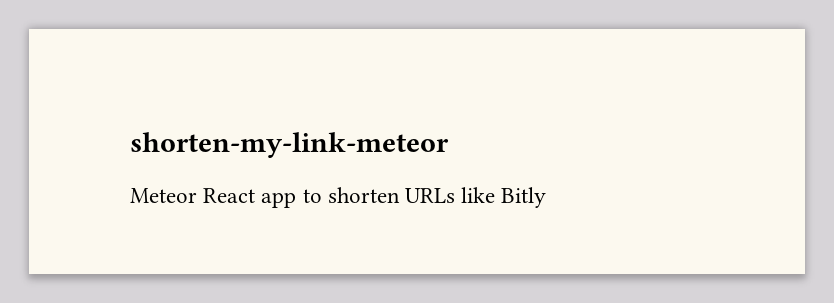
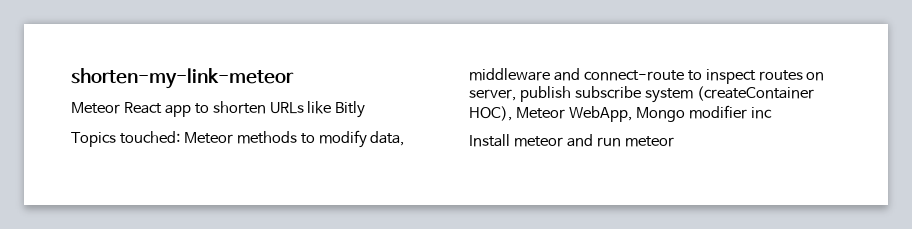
(547, 197) none -> [71,130,405,148] [469,68,825,84] [469,86,814,103] [469,105,772,122] [469,134,674,147] // Topics touched: Meteor methods to modify data, middleware and connect-route to inspect routes on server, publish subscribe system (createContainer HOC), Meteor WebApp, Mongo modifier inc // Install meteor and run meteor

